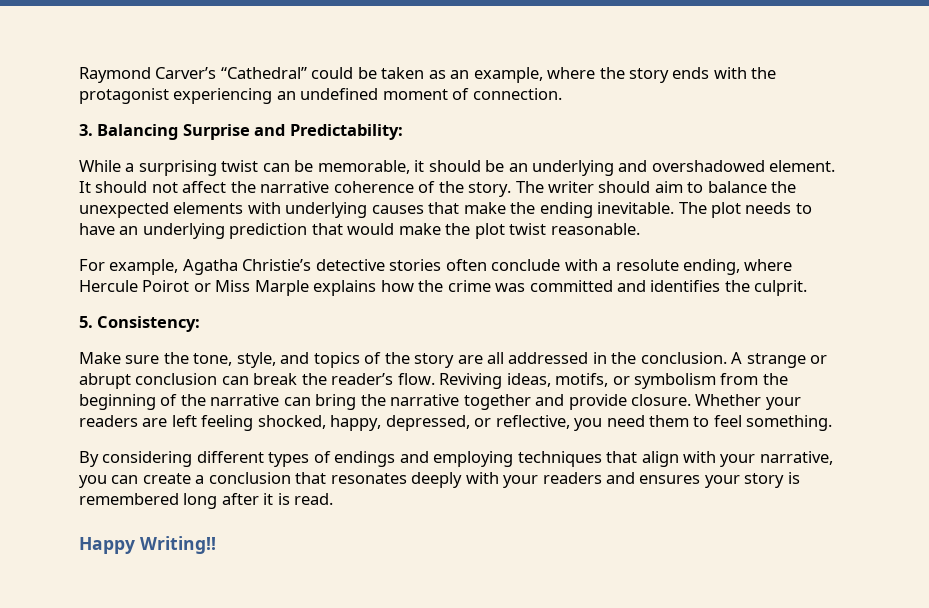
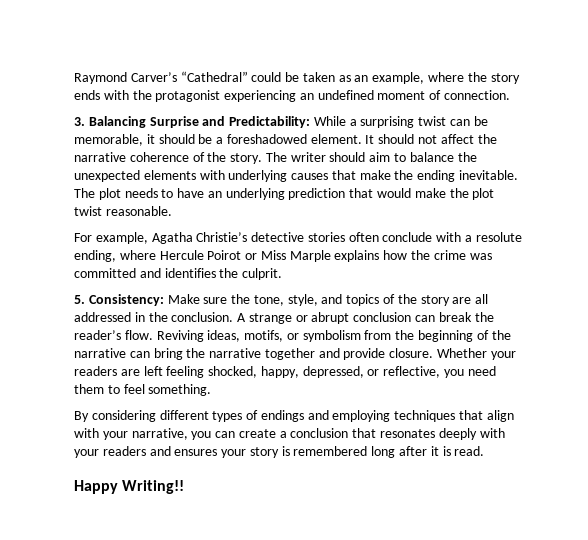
(403, 132) // -> (311, 122) none
[508,160,765,176] an underlying and overshadowed -> [216,134,307,144] a foreshadowed
(201, 324) // -> (164, 300) none

